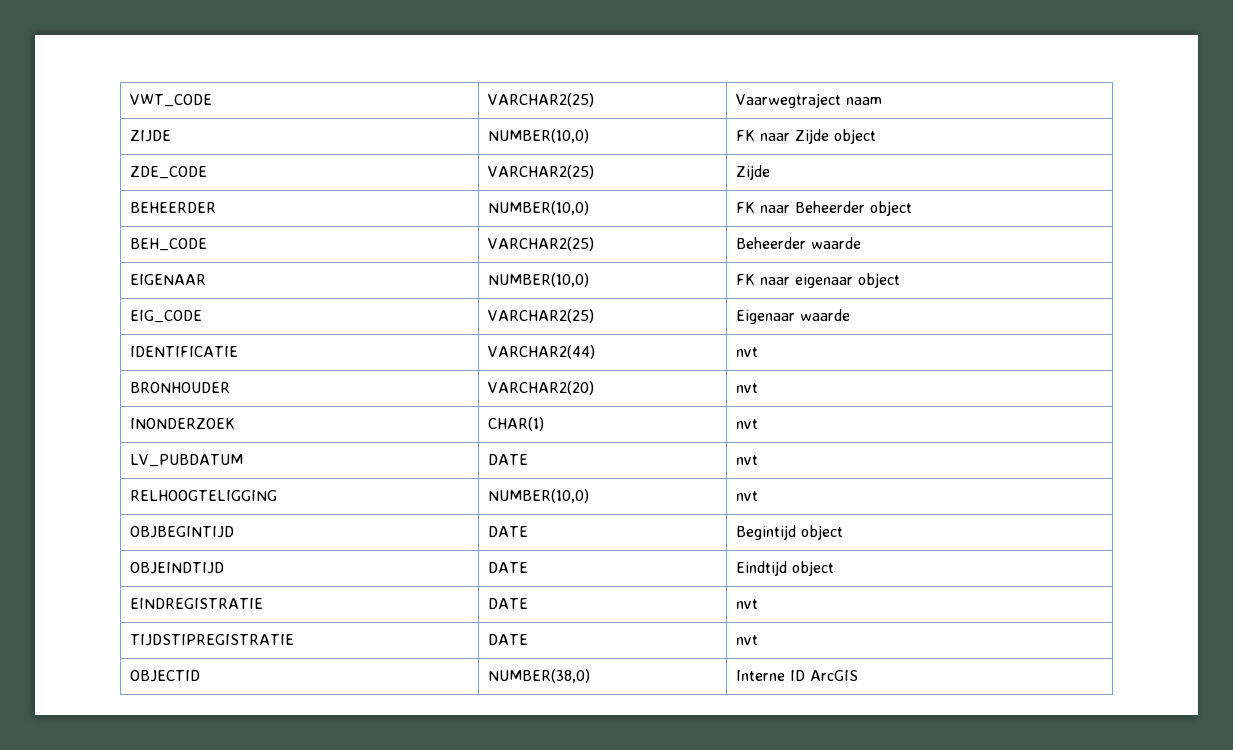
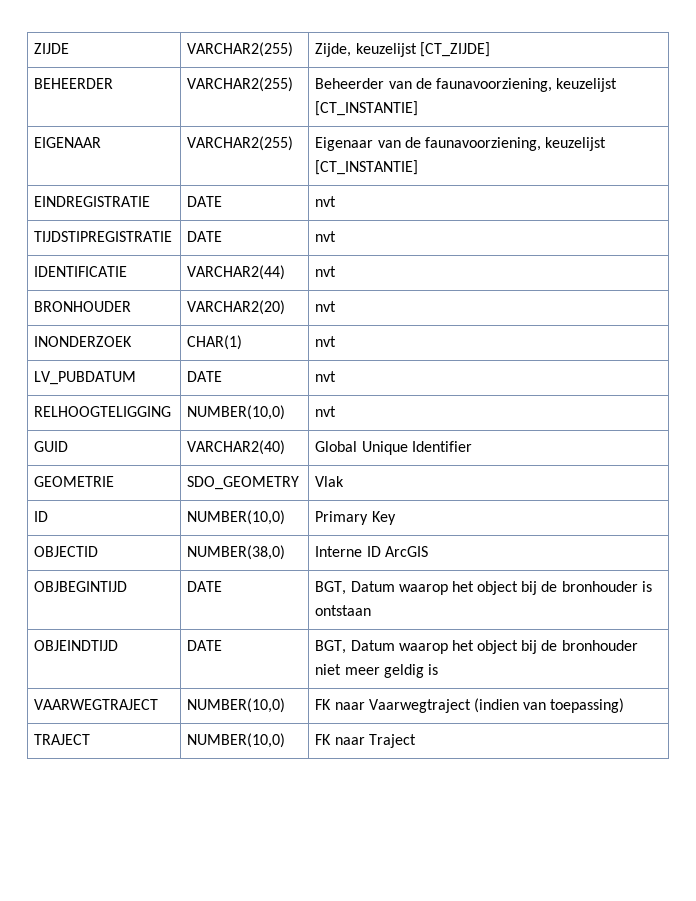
[129,94,212,107] [487,93,594,107] [735,93,882,108] [129,130,171,142] [487,129,589,143] [735,129,876,144] [129,166,207,179] [487,165,594,179] [735,165,770,180] [129,202,216,213] [487,201,589,215] [735,201,912,216] [129,238,207,251] [487,237,594,251] [735,237,861,249] [129,274,206,285] [487,273,589,287] [735,273,900,288] [129,310,202,323] [487,309,594,323] [735,309,850,324] VWT_CODE | VARCHAR2(25) | Vaarwegtraject naam // ZIJDE | NUMBER(10,0) | FK naar Zijde object // ZDE_CODE | VARCHAR2(25) | Zijde // BEHEERDER | NUMBER(10,0) | FK naar Beheerder object // BEH_CODE | VARCHAR2(25) | Beheerder waarde // EIGENAAR | NUMBER(10,0) | FK naar eigenaar object // EIG_CODE | VARCHAR2(25) | Eigenaar waarde -> [34,43,70,54] [187,42,294,57] [315,42,490,57] [34,78,114,89] [187,77,294,92] [315,78,618,92] [315,101,419,116] [34,137,102,148] [187,136,294,151] [315,137,607,151] [315,160,419,175] [34,196,151,207] [187,196,223,207] [315,196,337,207] [34,231,173,242] [187,231,223,242] [315,231,337,242] ZIJDE | VARCHAR2(255) | Zijde, keuzelijst [CT_ZIJDE] // BEHEERDER | VARCHAR2(255) | Beheerder van de faunavoorziening, keuzelijst [CT_INSTANTIE] // EIGENAAR | VARCHAR2(255) | Eigenaar van de faunavoorziening, keuzelijst [CT_INSTANTIE] // EINDREGISTRATIE | DATE | nvt // TIJDSTIPREGISTRATIE | DATE | nvt
[129,526,234,538] [487,526,528,537] [735,525,843,540] [129,562,224,574] [487,562,528,573] [735,561,834,576] [129,598,263,609] [487,598,528,609] [735,599,758,609] [129,634,294,646] [487,634,528,645] [735,635,758,645] OBJBEGINTIJD | DATE | Begintijd object // OBJEINDTIJD | DATE | Eindtijd object // EINDREGISTRATIE | DATE | nvt // TIJDSTIPREGISTRATIE | DATE | nvt -> [34,441,69,452] [187,440,286,455] [315,441,472,455] [34,476,115,487] [187,476,300,490] [315,476,345,487] [34,511,49,522] [187,510,286,525] [315,511,396,525] GUID | VARCHAR2(40) | Global Unique Identifier // GEOMETRIE | SDO_GEOMETRY | Vlak // ID | NUMBER(10,0) | Primary Key
(858, 675) none -> [34,581,128,592] [187,581,223,592] [315,581,652,595] [315,605,372,616] [34,640,119,651] [187,640,223,651] [315,640,638,654] [315,664,438,678] [34,699,159,710] [187,698,286,713] [315,698,625,713] [34,734,91,745] [187,733,286,748] [315,734,416,748] // OBJBEGINTIJD | DATE | BGT, Datum waarop het object bij de bronhouder is ontstaan // OBJEINDTIJD | DATE | BGT, Datum waarop het object bij de bronhouder niet meer geldig is // VAARWEGTRAJECT | NUMBER(10,0) | FK naar Vaarwegtraject (indien van toepassing) // TRAJECT | NUMBER(10,0) | FK naar Traject

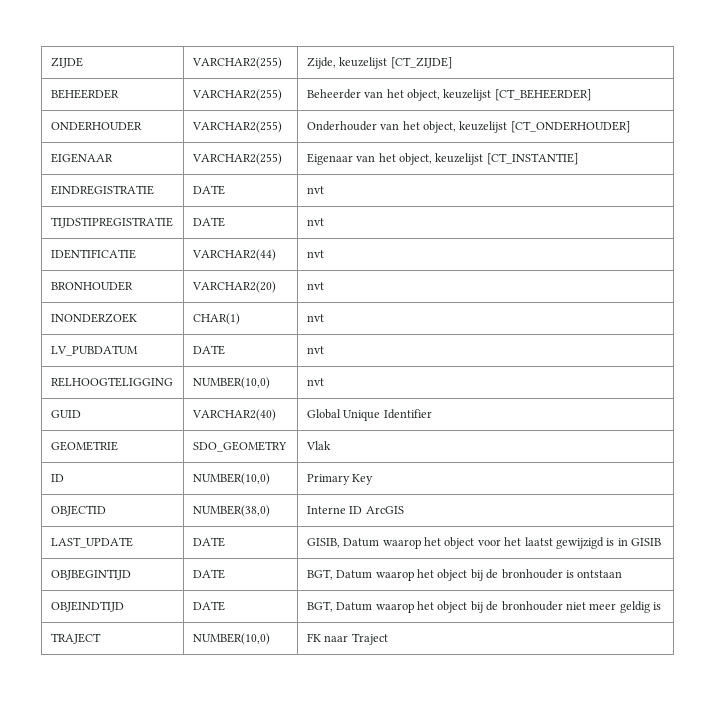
[415,78,618,92] [315,101,419,116] de faunavoorziening, keuzelijst [CT_INSTANTIE] -> [386,89,591,101] [50,121,142,131] [191,121,282,133] [306,121,630,133] het object, keuzelijst [CT_BEHEERDER] // ONDERHOUDER | VARCHAR2(255) | Onderhouder van het object, keuzelijst [CT_ONDERHOUDER]
[404,137,541,151] de faunavoorziening, -> [378,153,433,165] het object,
(428, 551) none -> [50,537,133,548] [192,537,225,547] [306,537,662,549] // LAST_UPDATE | DATE | GISIB, Datum waarop het object voor het laatst gewijzigd is in GISIB
[34,699,159,710] [187,698,286,713] [315,698,625,713] // VAARWEGTRAJECT | NUMBER(10,0) | FK naar Vaarwegtraject (indien van toepassing) -> (662, 606) none

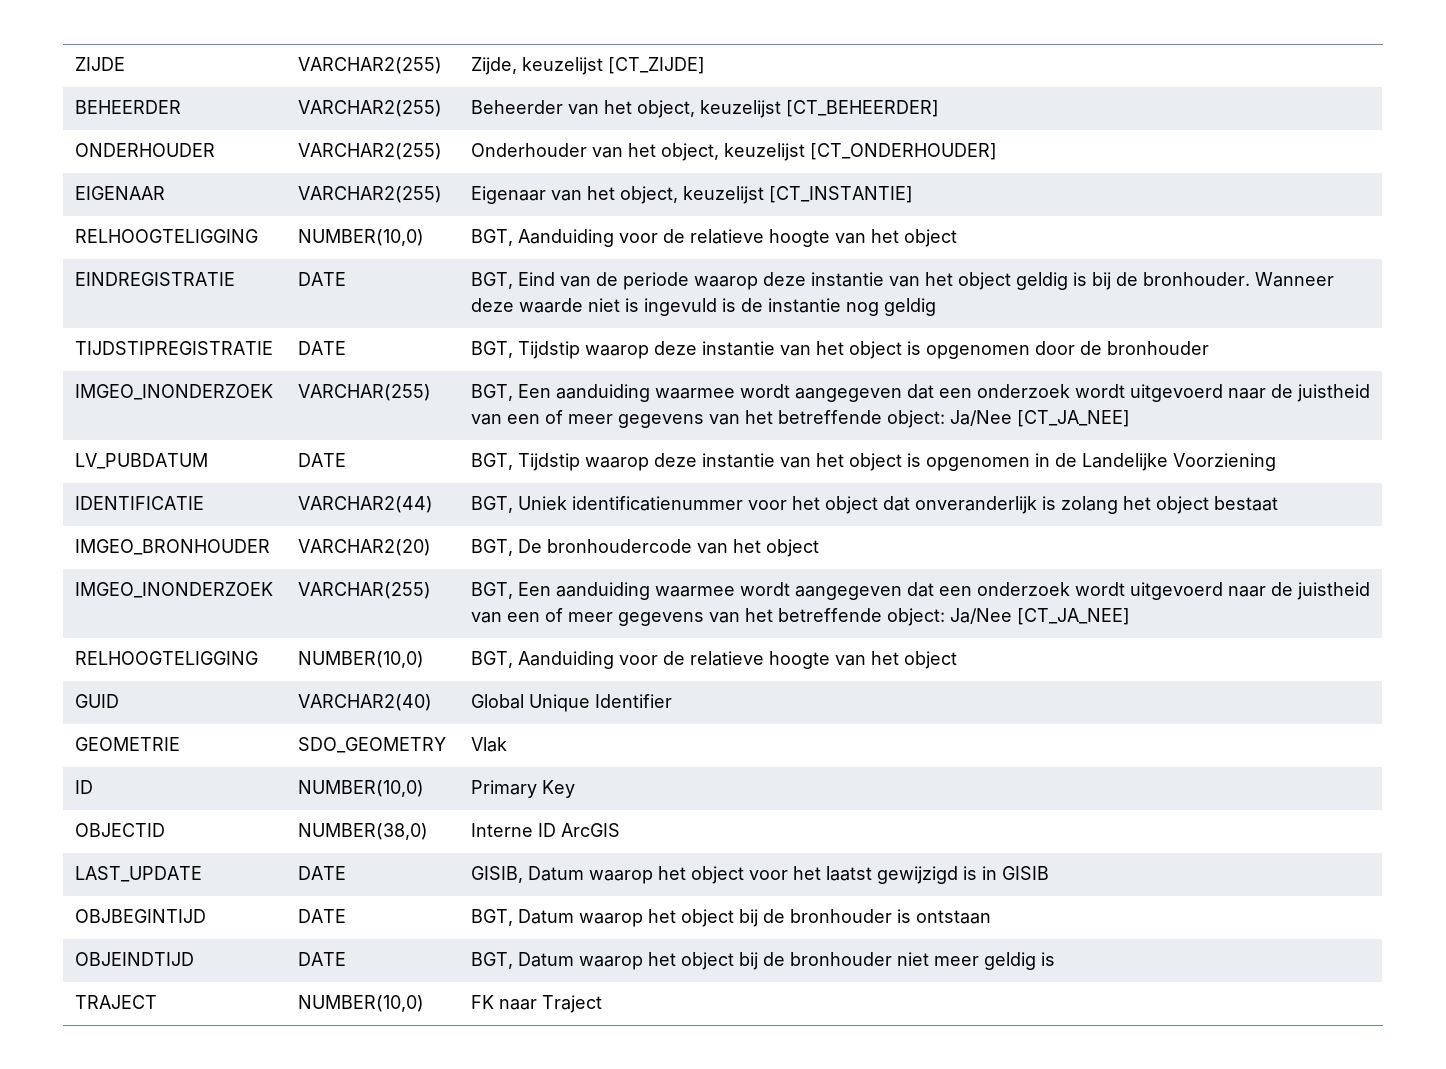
[50,185,154,195] [192,185,225,195] [306,186,324,194] [50,217,173,228] [192,217,225,227] [306,218,324,226] [50,249,136,259] [191,249,276,261] [306,250,324,258] [50,281,133,291] [191,281,276,293] [306,282,324,290] [50,313,137,323] [192,313,240,325] [306,314,324,322] [50,345,138,356] [192,345,225,355] [306,346,324,354] [50,377,173,387] [192,377,270,389] [306,378,324,386] EINDREGISTRATIE | DATE | nvt // TIJDSTIPREGISTRATIE | DATE | nvt // IDENTIFICATIE | VARCHAR2(44) | nvt // BRONHOUDER | VARCHAR2(20) | nvt // INONDERZOEK | CHAR(1) | nvt // LV_PUBDATUM | DATE | nvt // RELHOOGTELIGGING | NUMBER(10,0) | nvt -> [75,229,259,243] [298,229,425,246] [471,229,958,247] [75,272,236,286] [298,272,347,286] [471,272,1335,290] [471,298,937,316] [75,341,274,355] [298,341,347,355] [471,341,1210,359] [75,384,274,400] [298,384,432,401] [471,384,1371,402] [471,410,1131,428] [75,453,209,469] [298,453,347,467] [471,453,1277,471] [75,496,205,510] [298,496,434,513] [471,496,1279,514] [75,539,271,555] [298,539,432,556] [471,539,820,557] [75,582,274,598] [298,582,432,599] [471,582,1371,600] [471,608,1131,626] [75,651,259,665] [298,651,425,668] [471,651,958,669] RELHOOGTELIGGING | NUMBER(10,0) | BGT, Aanduiding voor de relatieve hoogte van het object // EINDREGISTRATIE | DATE | BGT, Eind van de periode waarop deze instantie van het object geldig is bij de bronhouder. Wanneer deze waarde niet is ingevuld is de instantie nog geldig // TIJDSTIPREGISTRATIE | DATE | BGT, Tijdstip waarop deze instantie van het object is opgenomen door de bronhouder // IMGEO_INONDERZOEK | VARCHAR(255) | BGT, Een aanduiding waarmee wordt aangegeven dat een onderzoek wordt uitgevoerd naar de juistheid van een of meer gegevens van het betreffende object: Ja/Nee [CT_JA_NEE] // LV_PUBDATUM | DATE | BGT, Tijdstip waarop deze instantie van het object is opgenomen in de Landelijke Voorziening // IDENTIFICATIE | VARCHAR2(44) | BGT, Uniek identificatienummer voor het object dat onveranderlijk is zolang het object bestaat // IMGEO_BRONHOUDER | VARCHAR2(20) | BGT, De bronhoudercode van het object // IMGEO_INONDERZOEK | VARCHAR(255) | BGT, Een aanduiding waarmee wordt aangegeven dat een onderzoek wordt uitgevoerd naar de juistheid van een of meer gegevens van het betreffende object: Ja/Nee [CT_JA_NEE] // RELHOOGTELIGGING | NUMBER(10,0) | BGT, Aanduiding voor de relatieve hoogte van het object

